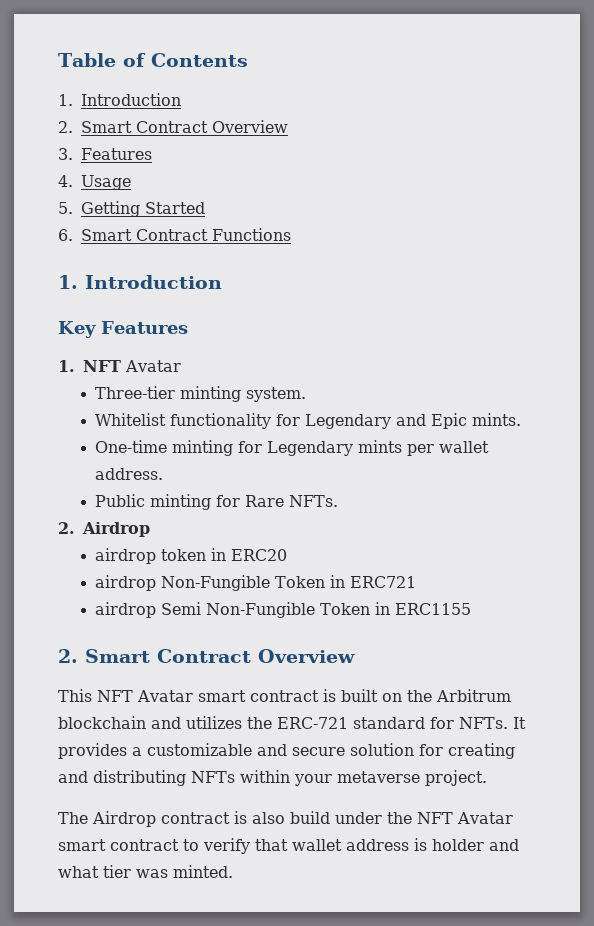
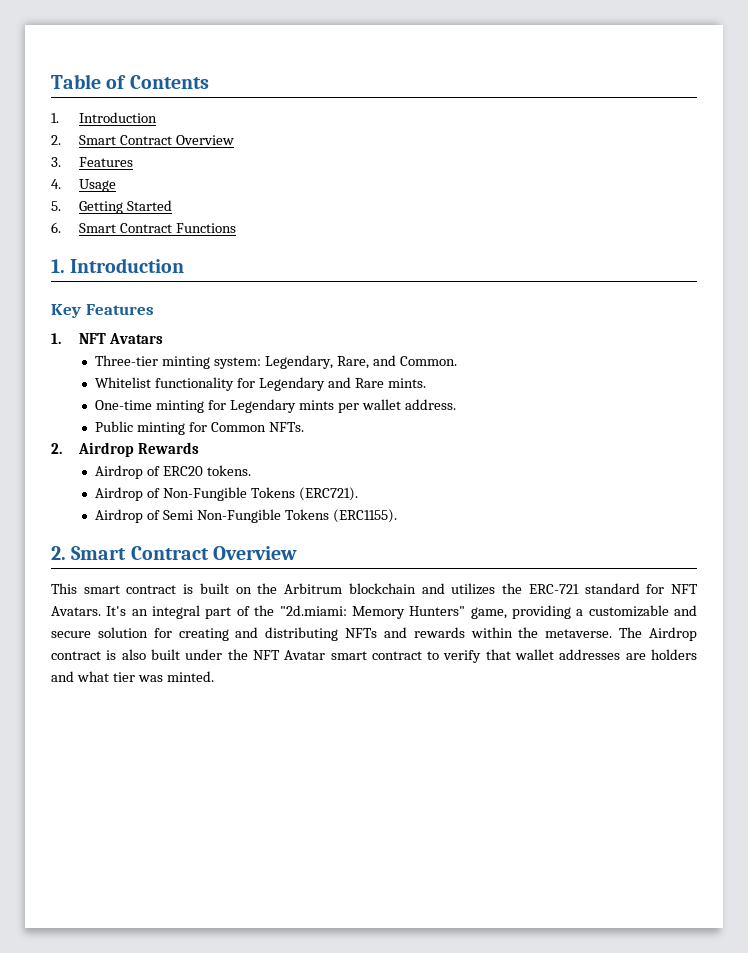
[125,360,181,372] Avatar -> [109,333,164,344] Avatars
[246,387,307,402] system. -> [213,355,457,369] system: Legendary, Rare, and Common.
[431,413,468,429] Epic -> [354,378,384,388] Rare
[245,495,285,507] Rare -> [210,422,266,432] Common
[95,548,288,564] [95,575,417,591] [95,602,472,618] // airdrop token in ERC20 // airdrop Non-Fungible Token in ERC721 // airdrop Semi Non-Fungible Token in ERC1155 -> [138,442,200,454] [95,465,251,479] [95,487,358,501] [95,509,397,523] Rewards // Airdrop of ERC20 tokens. // Airdrop of Non-Fungible Tokens (ERC721). // Airdrop of Semi Non-Fungible Tokens (ERC1155).
[97,690,193,702] NFT Avatar -> (77, 588) none
[459,717,526,729] [58,743,127,759] NFTs. It provides -> [671,584,698,594] [51,605,571,619] NFT Avatars. It's an integral part of the "2d.miami: Memory Hunters" game, providing
[239,770,487,786] within your metaverse project. // -> [383,627,613,638] and rewards within the metaverse.
[290,811,330,824] build -> [150,649,180,660] built
[346,838,484,851] address is holder -> [559,649,697,660] addresses are holders

